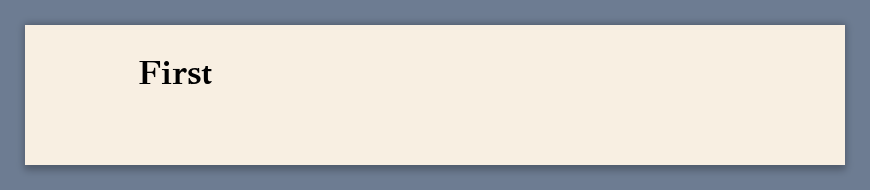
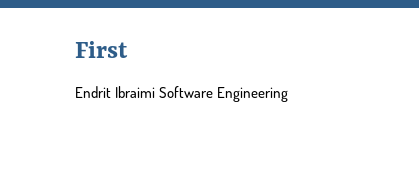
(212, 73) none -> [75,86,289,102] // Endrit Ibraimi Software Engineering

